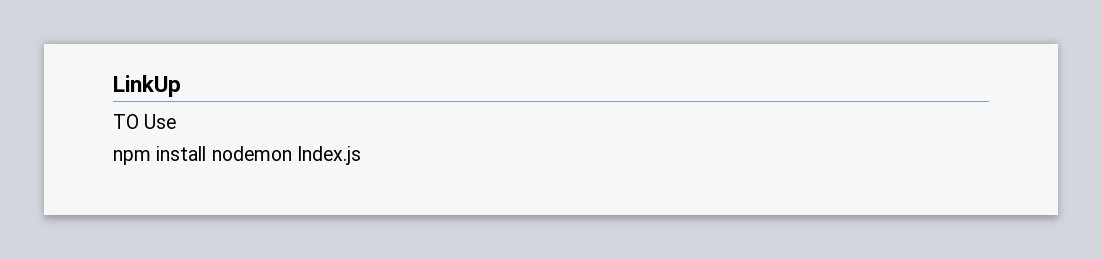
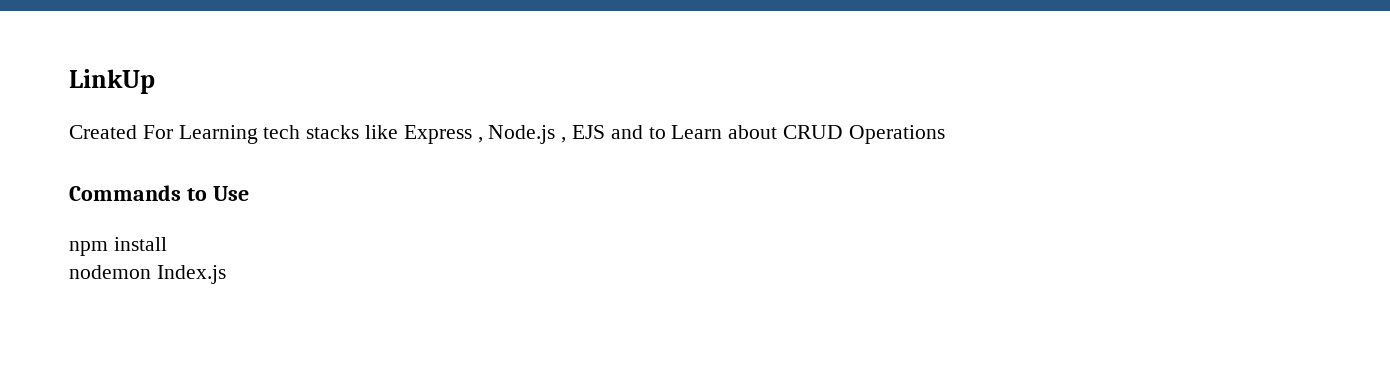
[113,114,139,129] TO -> [69,125,945,144] [69,185,207,201] Created For Learning tech stacks like Express , Node.js , EJS and to Learn about CRUD Operations // Commands to
(207, 153) none -> (167, 244) //

